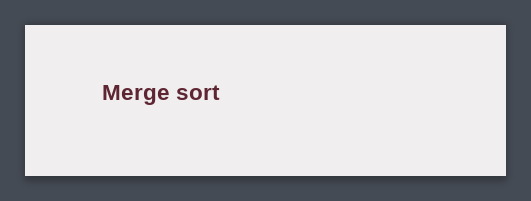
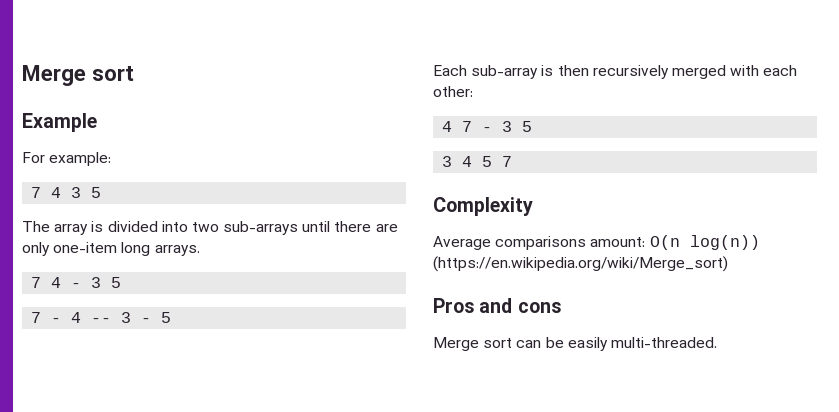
[102,85,221,105] Merge sort -> [22,65,134,86] [22,113,97,132] [22,152,112,166] [31,187,102,198] [22,221,398,235] [22,242,200,256] [31,277,122,288] [31,312,172,323] [433,65,798,79] [433,86,473,97] [442,121,533,132] [442,156,513,167] [433,197,533,216] [433,235,760,250] [433,256,728,272] [433,298,561,313] [433,337,717,351] Merge sort // Example // For example: // 7 4 3 5 // The array is divided into two sub-arrays until there are only one-item long arrays. // 7 4 - 3 5 // 7 - 4 -- 3 - 5 // Each sub-array is then recursively merged with each other: // 4 7 - 3 5 // 3 4 5 7 // Complexity // Average comparisons amount: O(n log(n)) (https://en.wikipedia.org/wiki/Merge_sort) // Pros and cons // Merge sort can be easily multi-threaded.

